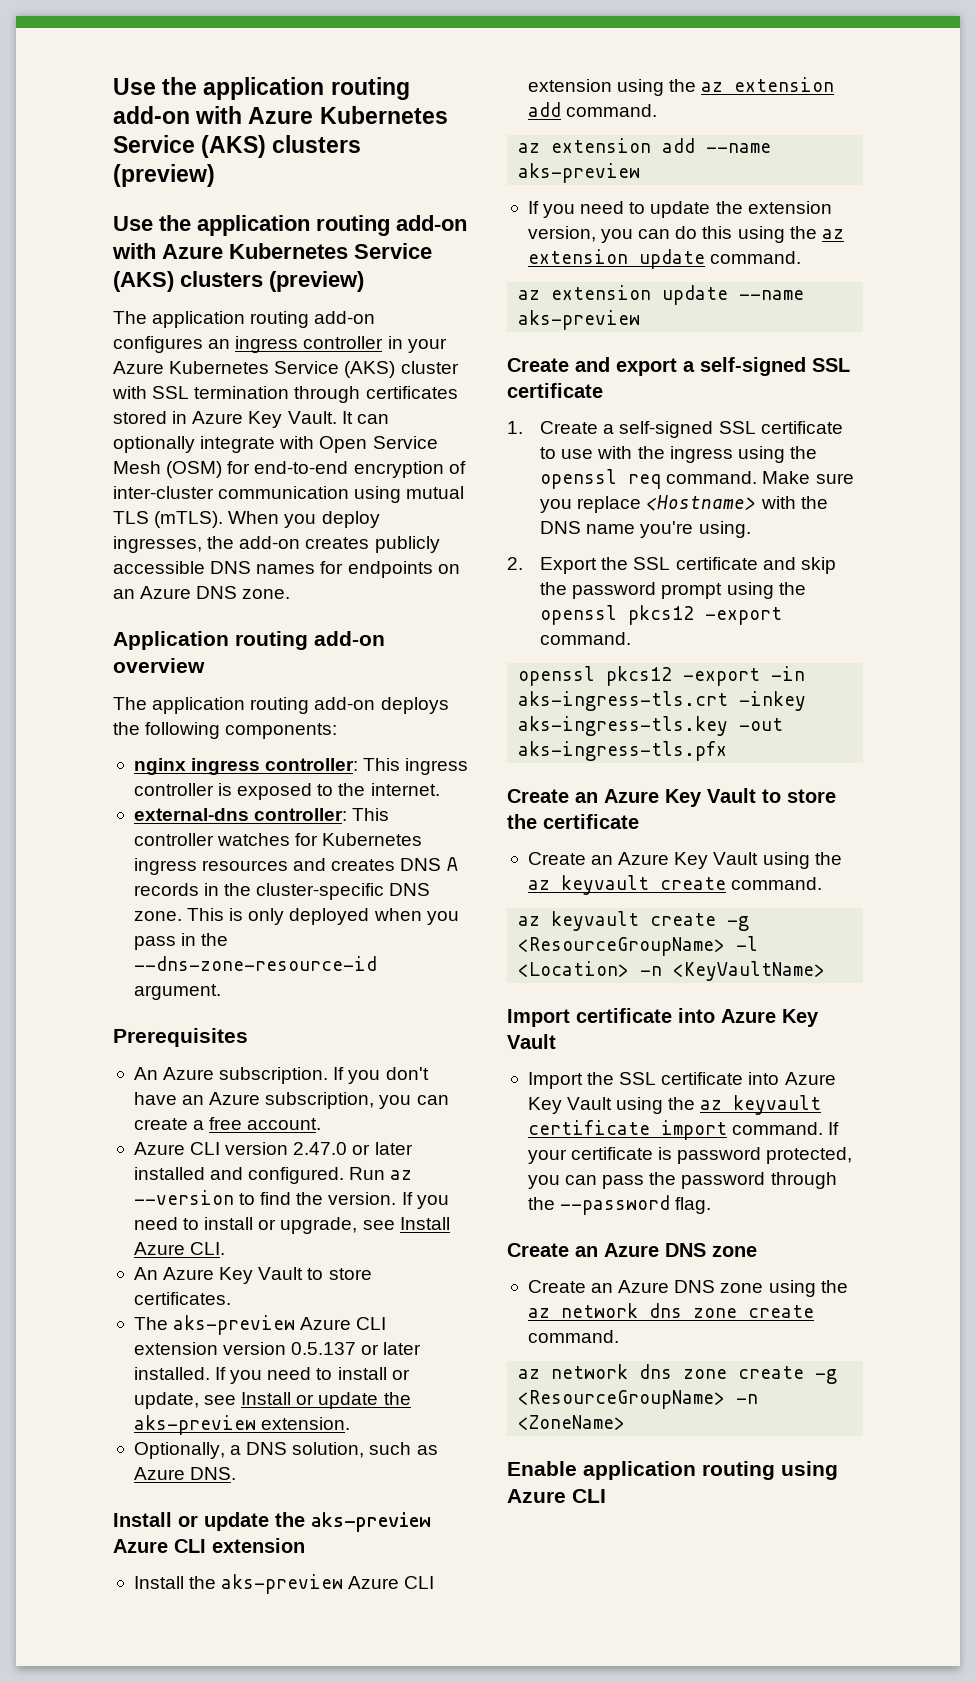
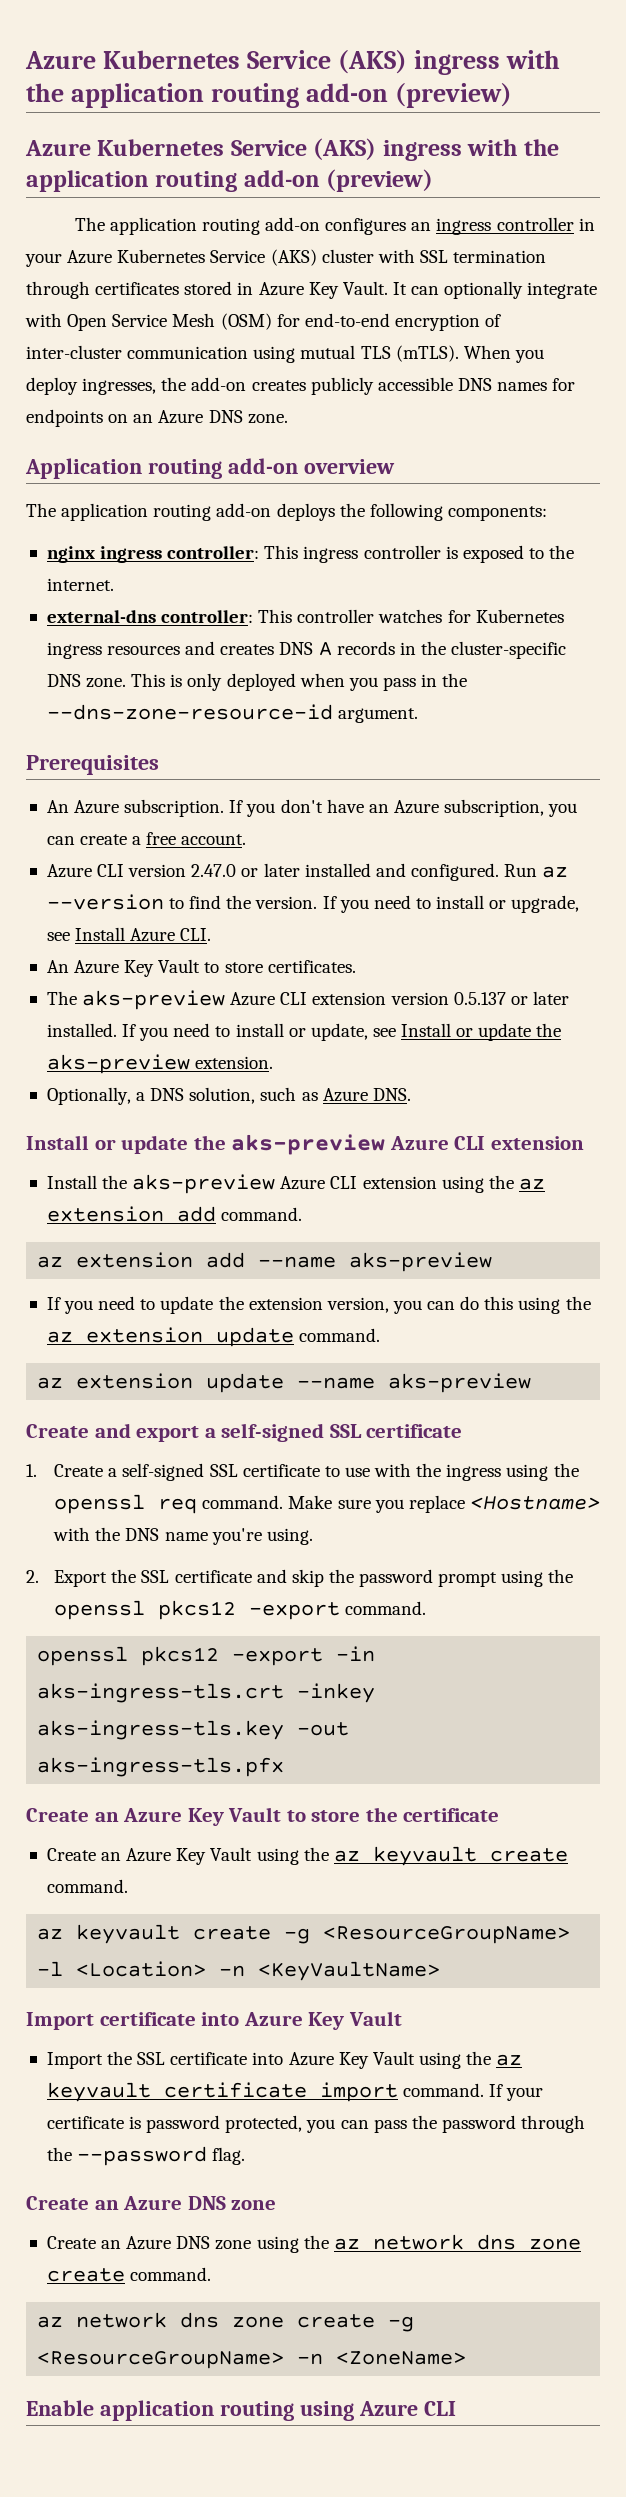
[113,77,410,100] [113,106,448,124] [113,135,362,158] [113,164,215,187] [113,215,467,236] [112,243,432,259] [113,271,263,292] Use the application routing add-on with Azure Kubernetes Service (AKS) clusters (preview) // Use the application routing add-on with Azure Kubernetes Service (AKS) clusters -> [25,50,561,75] [26,83,513,108] [25,138,559,161] [26,170,320,192] Azure Kubernetes Service (AKS) ingress with the application routing add-on (preview) // Azure Kubernetes Service (AKS) ingress with the application routing add-on

